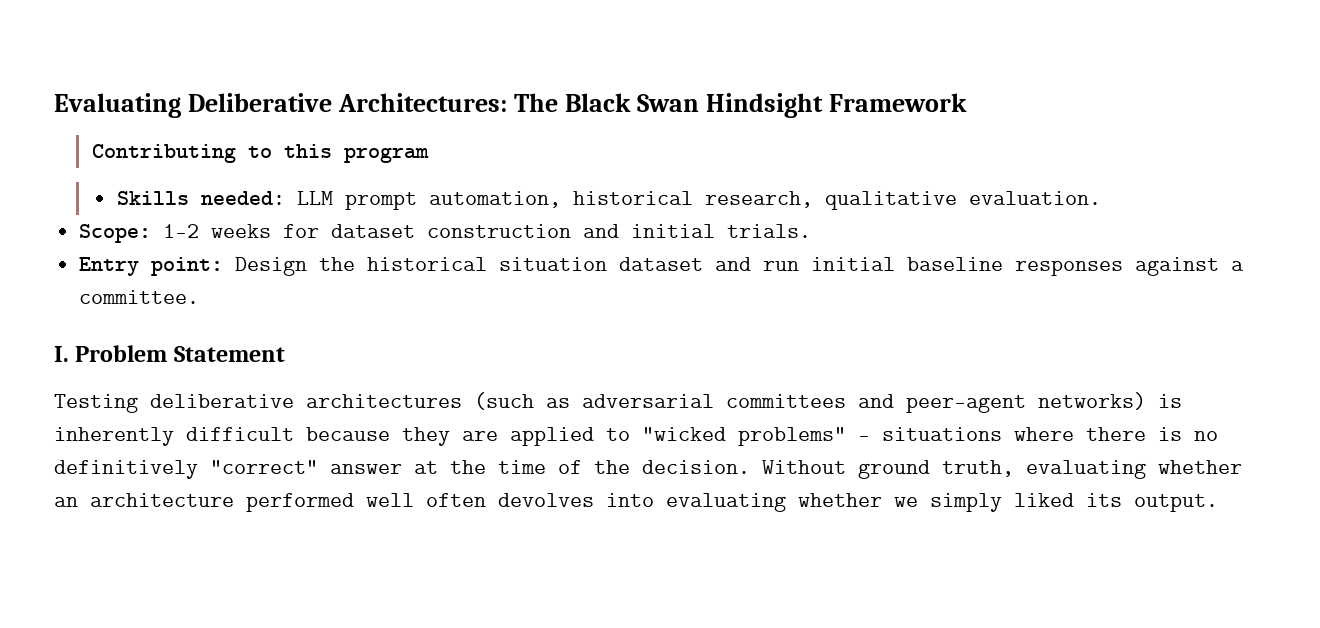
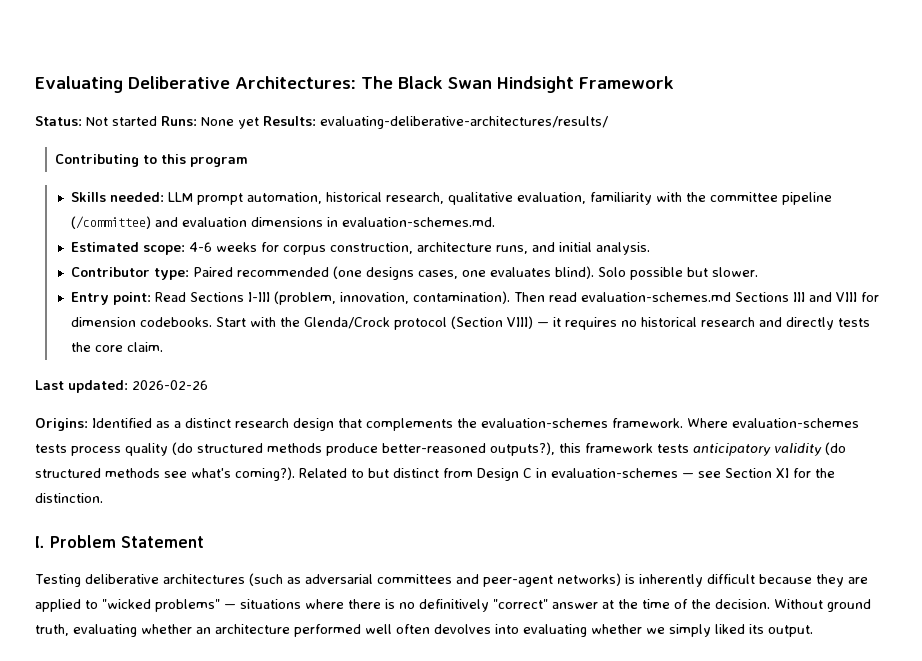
(968, 102) none -> [35,116,608,129] // Status: Not started Runs: None yet Results: evaluating-deliberative-architectures/results/
[969,191,1102,205] [79,224,812,243] [79,257,1245,276] [79,290,200,304] evaluation. // Scope: 1-2 weeks for dataset construction and initial trials. // Entry point: Design the historical situation dataset and run initial baseline responses against a committee. -> [516,192,832,205] [70,216,495,229] [70,242,650,255] [70,266,758,280] [70,291,879,305] [70,316,870,330] [70,342,163,352] [35,380,208,393] [35,418,859,431] [35,442,846,456] [35,467,835,481] [35,493,103,503] evaluation, familiarity with the committee pipeline (/committee) and evaluation dimensions in evaluation-schemes.md. // Estimated scope: 4-6 weeks for corpus construction, architecture runs, and initial analysis. // Contributor type: Paired recommended (one designs cases, one evaluates blind). Solo possible but slower. // Entry point: Read Sections I-III (problem, innovation, contamination). Then read evaluation-schemes.md Sections III and VIII for dimension codebooks. Start with the Glenda/Crock protocol (Section VIII) — it requires no historical research and directly tests the core claim. // Last updated: 2026-02-26 // Origins: Identified as a distinct research design that complements the evaluation-schemes framework. Where evaluation-schemes tests process quality (do structured methods produce better-reasoned outputs?), this framework tests anticipatory validity (do structured methods see what's coming?). Related to but distinct from Design C in evaluation-schemes — see Section XI for the distinction.

